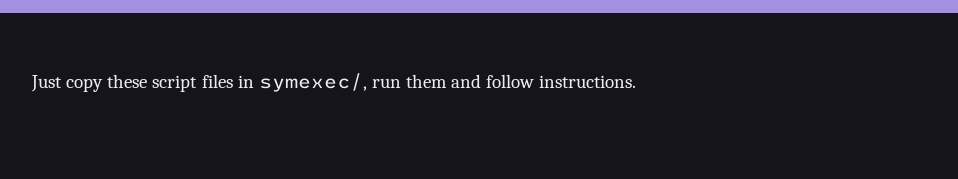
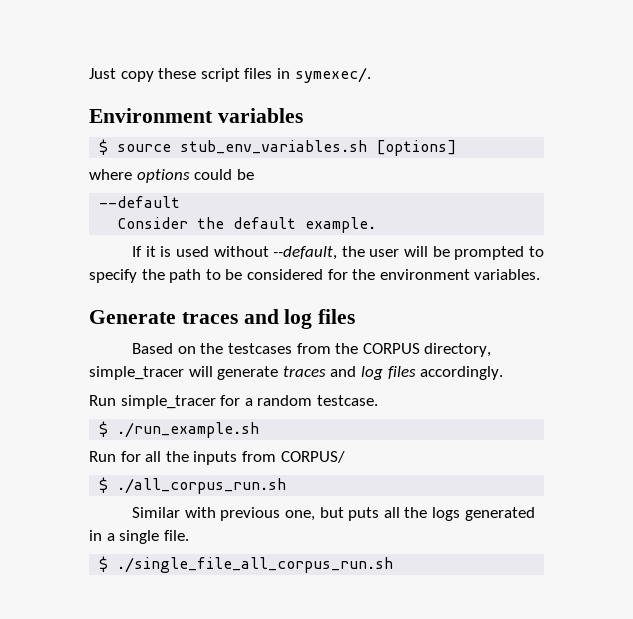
[258,73,637,92] symexec/, run them and follow instructions. -> [294,67,371,83] [89,108,303,123] [99,139,457,156] [89,169,254,183] [99,196,181,208] [117,217,377,233] [132,246,544,260] [89,269,541,283] [89,309,356,329] [132,343,492,357] [89,366,504,380] [89,395,378,409] [99,421,260,438] [89,451,345,465] [99,477,287,494] [132,507,535,521] [89,530,189,544] [99,556,394,573] symexec/. // Environment variables // $ source stub_env_variables.sh [options] // where options could be // --default // Consider the default example. // If it is used without --default, the user will be prompted to specify the path to be considered for the environment variables. // Generate traces and log files // Based on the testcases from the CORPUS directory, simple_tracer will generate traces and log files accordingly. // Run simple_tracer for a random testcase. // $ ./run_example.sh // Run for all the inputs from CORPUS/ // $ ./all_corpus_run.sh // Similar with previous one, but puts all the logs generated in a single file. // $ ./single_file_all_corpus_run.sh

